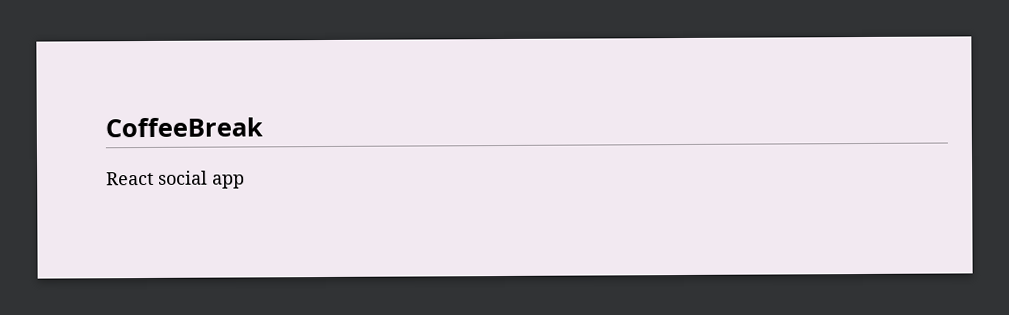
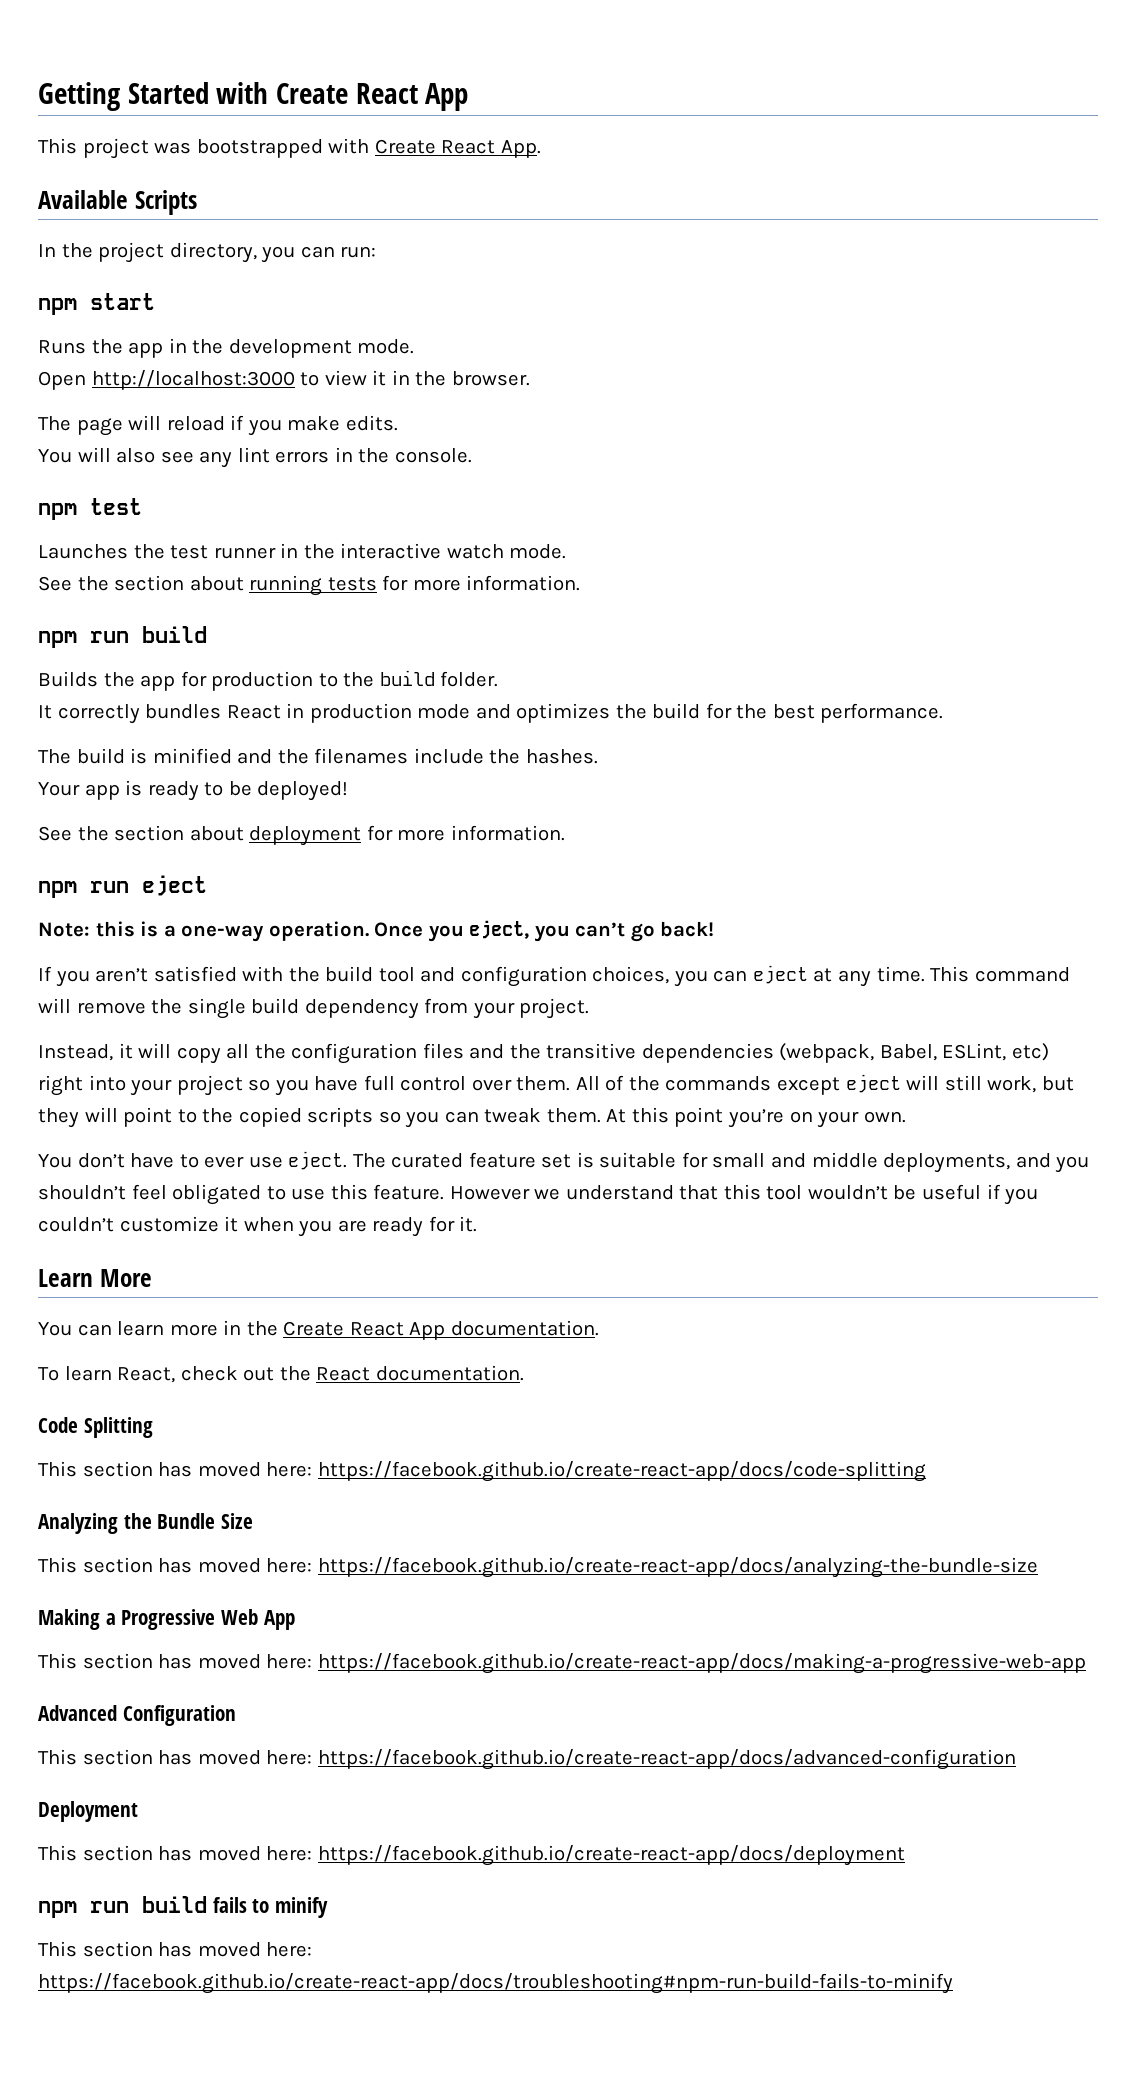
[105,117,263,138] [106,170,245,189] CoffeeBreak // React social app -> [38,82,469,111] [38,138,541,159] [38,190,197,215] [38,242,377,263] [38,293,155,315] [38,338,415,358] [38,370,530,390] [38,415,398,436] [38,447,472,468] [38,498,142,520] [38,543,567,559] [38,575,581,596] [38,626,207,648] [38,670,499,691] [38,703,944,724] [38,748,598,764] [38,780,349,801] [38,825,565,846] [38,875,207,898] [38,920,715,942] [38,965,1070,987] [38,998,590,1019] [38,1043,1050,1064] [38,1074,1074,1096] [38,1107,906,1128] [38,1151,1090,1173] [38,1184,1039,1205] [38,1216,478,1237] [38,1269,152,1287] [38,1320,599,1340] [38,1365,524,1383] [38,1417,153,1438] [38,1461,926,1482] [38,1513,254,1534] [38,1557,1038,1578] [38,1609,295,1630] [38,1653,1086,1674] [38,1705,236,1726] [38,1749,1016,1770] [38,1801,138,1822] [38,1845,905,1866] [38,1896,329,1918] [38,1941,313,1957] [38,1973,953,1994] Getting Started with Create React App // This project was bootstrapped with Create React App. // Available Scripts // In the project directory, you can run: // npm start // Runs the app in the development mode. // Open http://localhost:3000 to view it in the browser. // The page will reload if you make edits. // You will also see any lint errors in the console. // npm test // Launches the test runner in the interactive watch mode. // See the section about running tests for more information. // npm run build // Builds the app for production to the build folder. // It correctly bundles React in production mode and optimizes the build for the best performance. // The build is minified and the filenames include the hashes. // Your app is ready to be deployed! // See the section about deployment for more information. // npm run eject // Note: this is a one-way operation. Once you eject, you can’t go back! // If you aren’t satisfied with the build tool and configuration choices, you can eject at any time. This command will remove the single build dependency from your project. // Instead, it will copy all the configuration files and the transitive dependencies (webpack, Babel, ESLint, etc) right into your project so you have full control over them. All of the commands except eject will still work, but they will point to the copied scripts so you can tweak them. At this point you’re on your own. // You don’t have to ever use eject. The curated feature set is suitable for small and middle deployments, and you shouldn’t feel obligated to use this feature. However we understand that this tool wouldn’t be useful if you couldn’t customize it when you are ready for it. // Learn More // You can learn more in the Create React App documentation. // To learn React, check out the React documentation. // Code Splitting // This section has moved here: https://facebook.github.io/create-react-app/docs/code-splitting // Analyzing the Bundle Size // This section has moved here: https://facebook.github.io/create-react-app/docs/analyzing-the-bundle-size // Making a Progressive Web App // This section has moved here: https://facebook.github.io/create-react-app/docs/making-a-progressive-web-app // Advanced Configuration // This section has moved here: https://facebook.github.io/create-react-app/docs/advanced-configuration // Deployment // This section has moved here: https://facebook.github.io/create-react-app/docs/deployment // npm run build fails to minify // This section has moved here: https://facebook.github.io/create-react-app/docs/troubleshooting#npm-run-build-fails-to-minify

